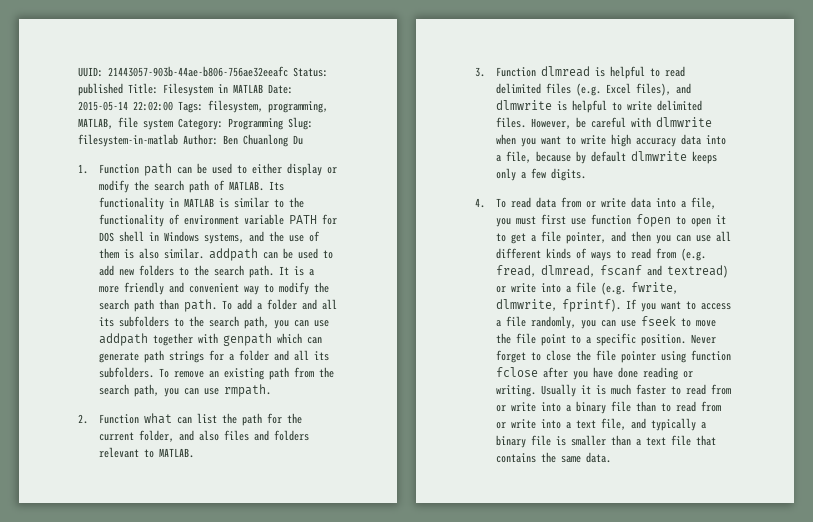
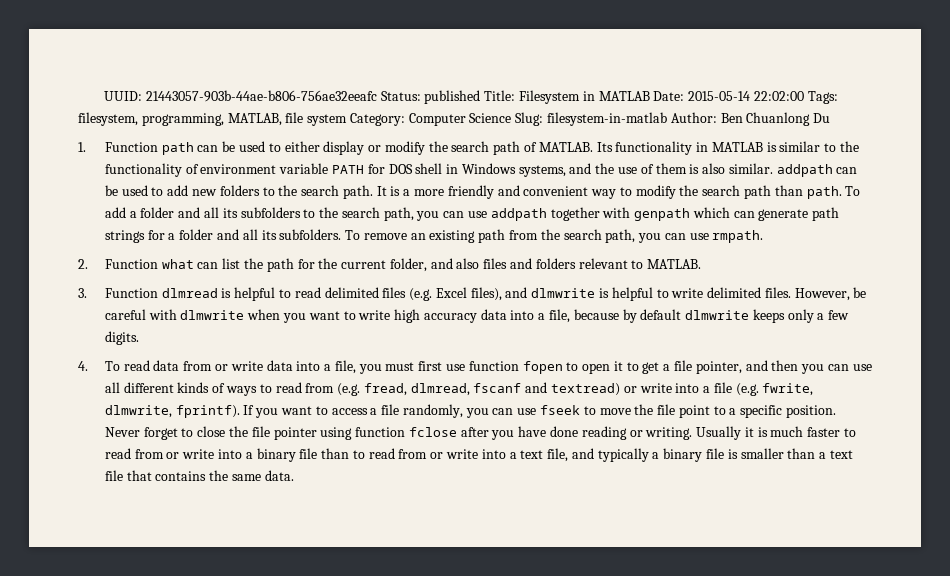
[228,118,283,130] Programming -> [408,113,512,126] Computer Science

